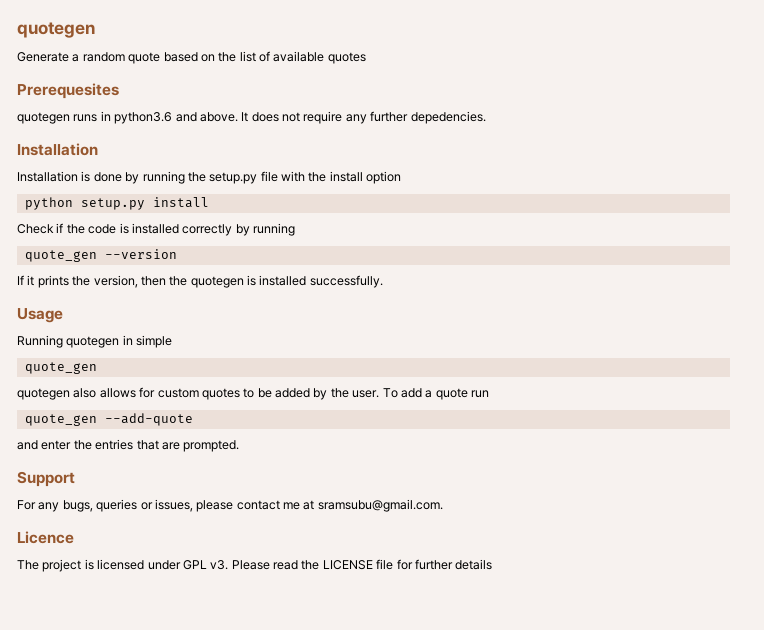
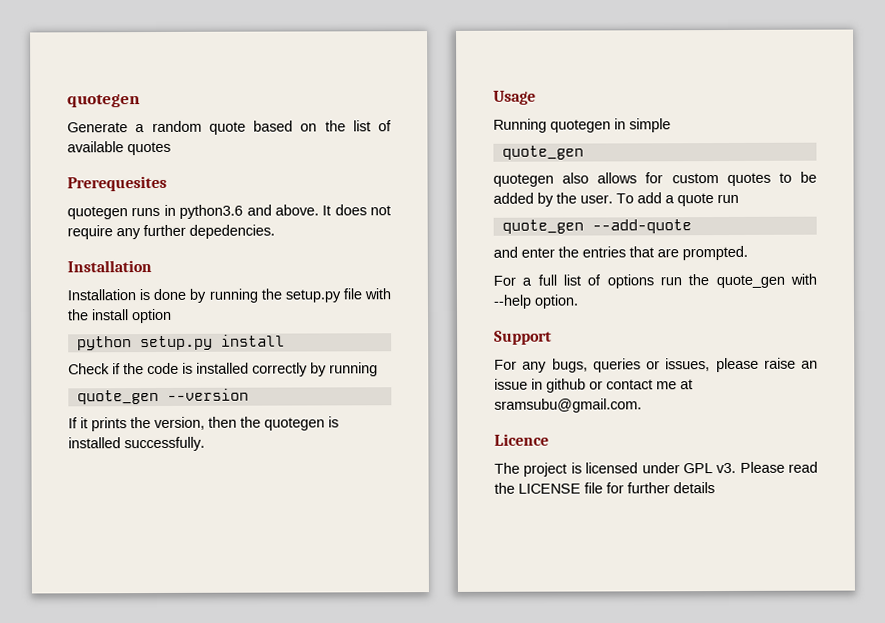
(240, 446) none -> [493,273,817,289] [493,294,578,309] // For a full list of options run the quote_gen with --help option.
(234, 506) none -> [763,357,818,369] [494,378,603,393] raise an issue in github or

